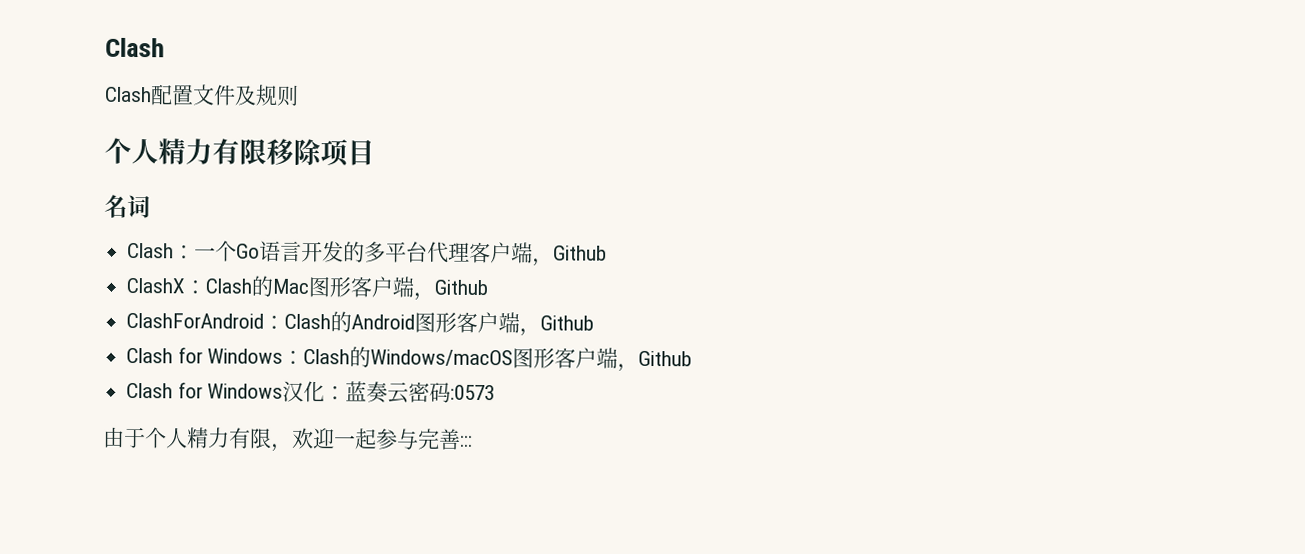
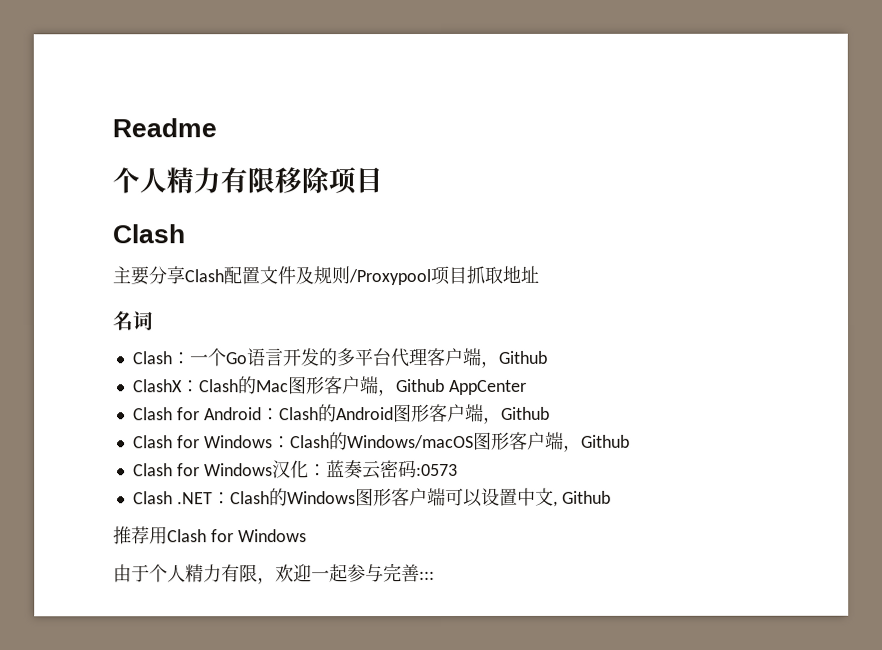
[105,37,165,58] [104,84,299,106] Clash // Clash配置文件及规则 -> [112,118,217,138] Readme
(375, 152) none -> [112,224,185,244] [112,265,539,286] // Clash // 主要分享Clash配置文件及规则/Proxypool项目抓取地址
[126,312,265,329] // ClashForAndroid -> [448,379,527,395] [132,407,262,421] AppCenter // Clash for Android
(496, 392) none -> [132,487,611,507] [113,526,307,545] // Clash .NET：Clash的Windows图形客户端可以设置中文, Github // 推荐用Clash for Windows

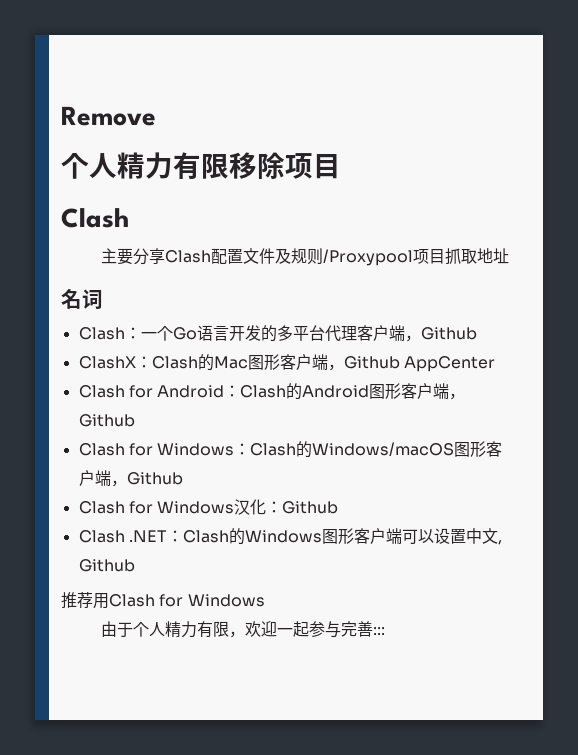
[112,118,217,138] Readme -> [61,106,156,126] Remove
[325,460,458,480] 蓝奏云密码:0573 -> [282,501,339,514] Github

